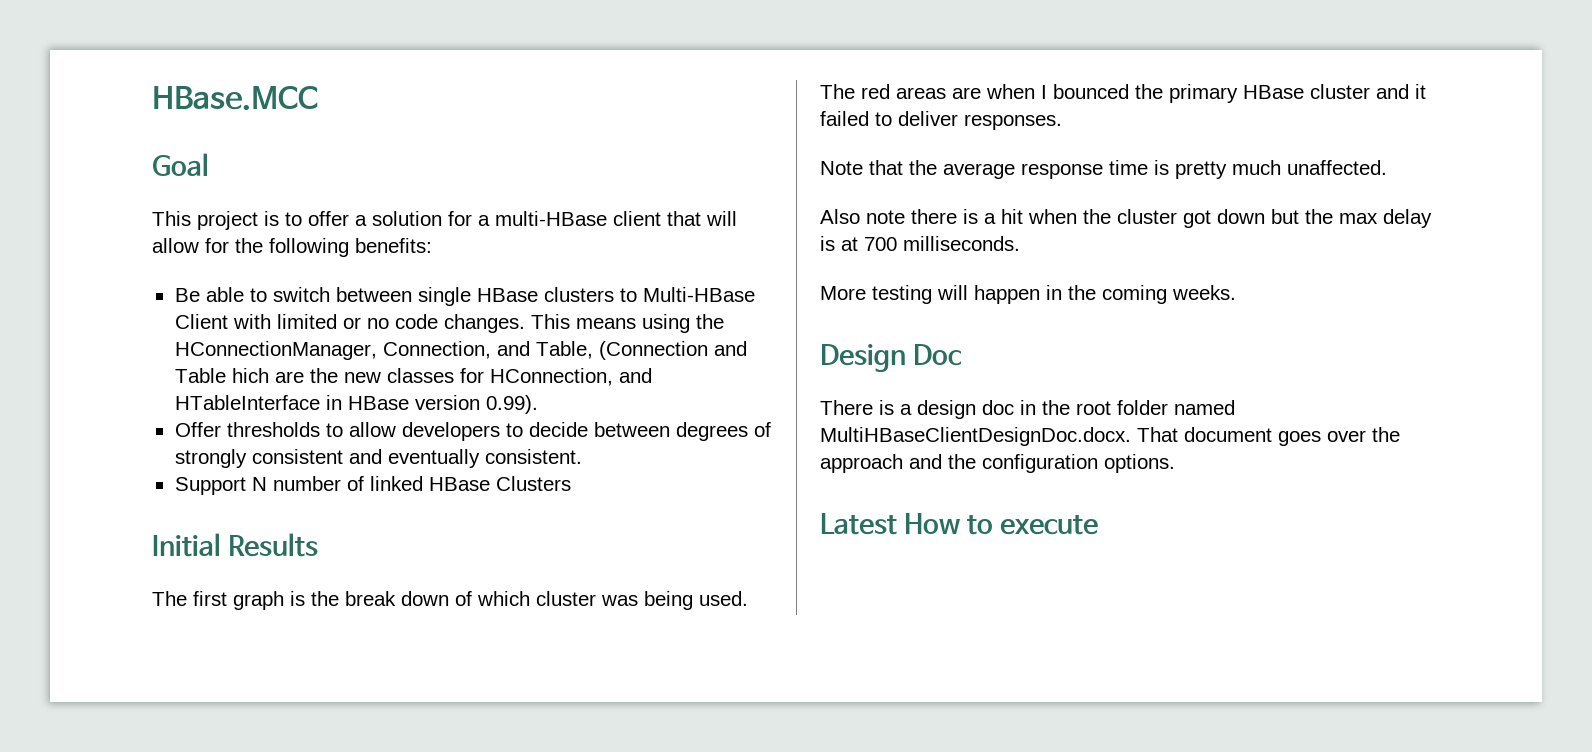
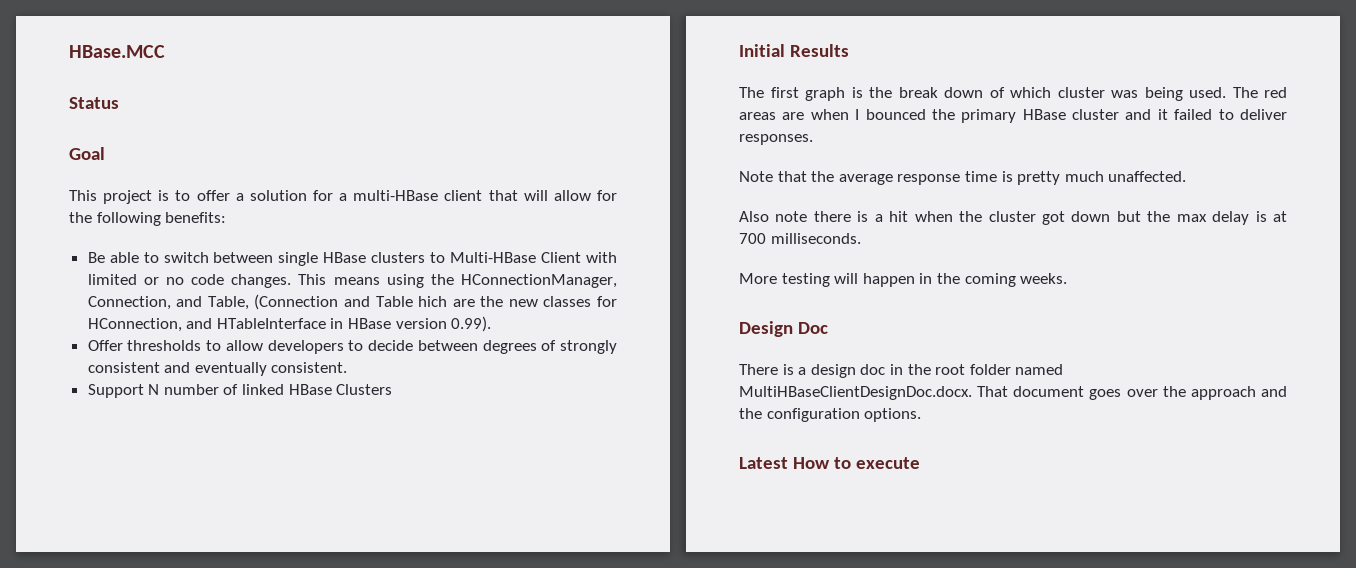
(318, 98) none -> [69,97,119,109] // Status

